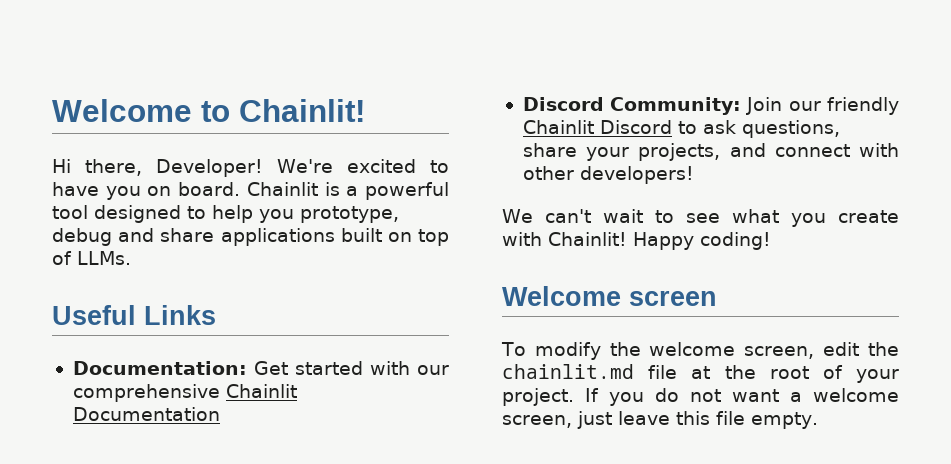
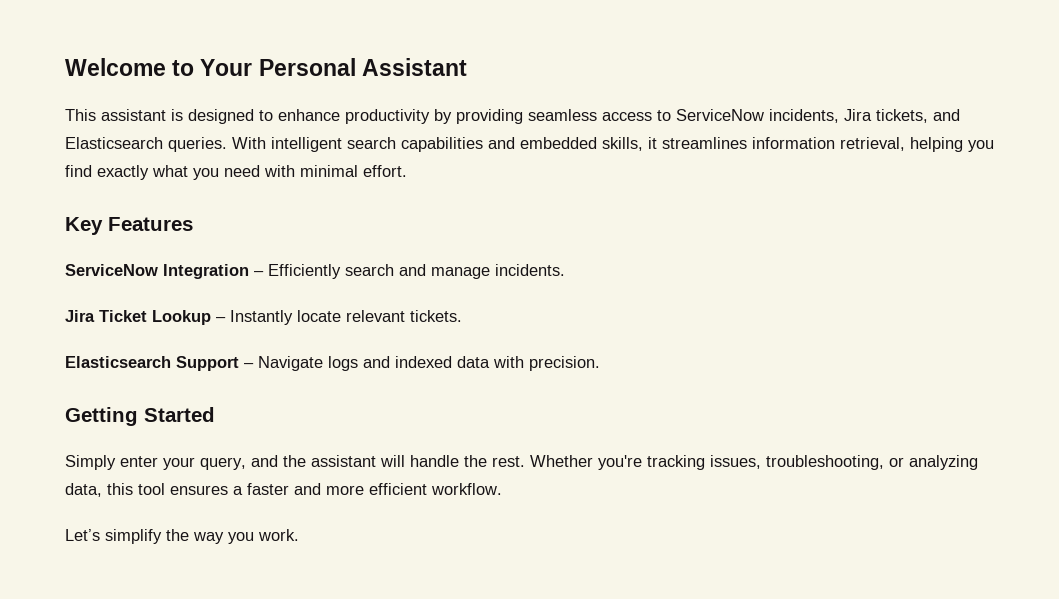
[239,99,365,122] [52,159,449,177] [52,182,450,200] [52,205,399,223] [52,228,450,246] [52,251,131,265] [52,305,216,325] [72,361,449,375] [72,384,297,402] [72,407,220,421] [522,97,899,115] [522,120,840,138] [522,143,899,161] [522,166,694,184] [502,209,899,227] [502,232,771,250] [502,286,717,306] [501,342,899,360] [502,364,899,383] [502,388,899,406] [502,411,818,429] Chainlit! // Hi there, Developer! We're excited to have you on board. Chainlit is a powerful tool designed to help you prototype, debug and share applications built on top of LLMs. // Useful Links // Documentation: Get started with our comprehensive Chainlit Documentation // Discord Community: Join our friendly Chainlit Discord to ask questions, share your projects, and connect with other developers! // We can't wait to see what you create with Chainlit! Happy coding! // Welcome screen // To modify the welcome screen, edit the chainlit.md file at the root of your project. If you do not want a welcome screen, just leave this file empty. -> [200,58,467,76] [65,109,960,124] [65,137,994,152] [65,165,407,180] [65,217,193,235] [65,264,565,279] [65,310,462,325] [65,356,600,371] [65,407,215,426] [65,455,978,470] [65,483,502,497] [65,529,299,544] Your Personal Assistant // This assistant is designed to enhance productivity by providing seamless access to ServiceNow incidents, Jira tickets, and Elasticsearch queries. With intelligent search capabilities and embedded skills, it streamlines information retrieval, helping you find exactly what you need with minimal effort. // Key Features // ServiceNow Integration – Efficiently search and manage incidents. // Jira Ticket Lookup – Instantly locate relevant tickets. // Elasticsearch Support – Navigate logs and indexed data with precision. // Getting Started // Simply enter your query, and the assistant will handle the rest. Whether you're tracking issues, troubleshooting, or analyzing data, this tool ensures a faster and more efficient workflow. // Let’s simplify the way you work.

